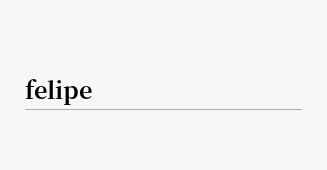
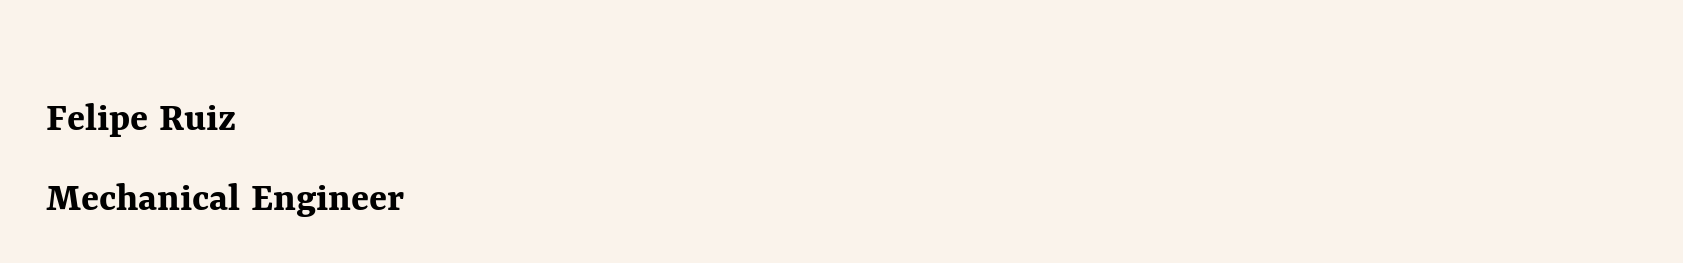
[25,79,92,105] felipe -> [46,103,237,137] [46,183,405,217] Felipe Ruiz // Mechanical Engineer

